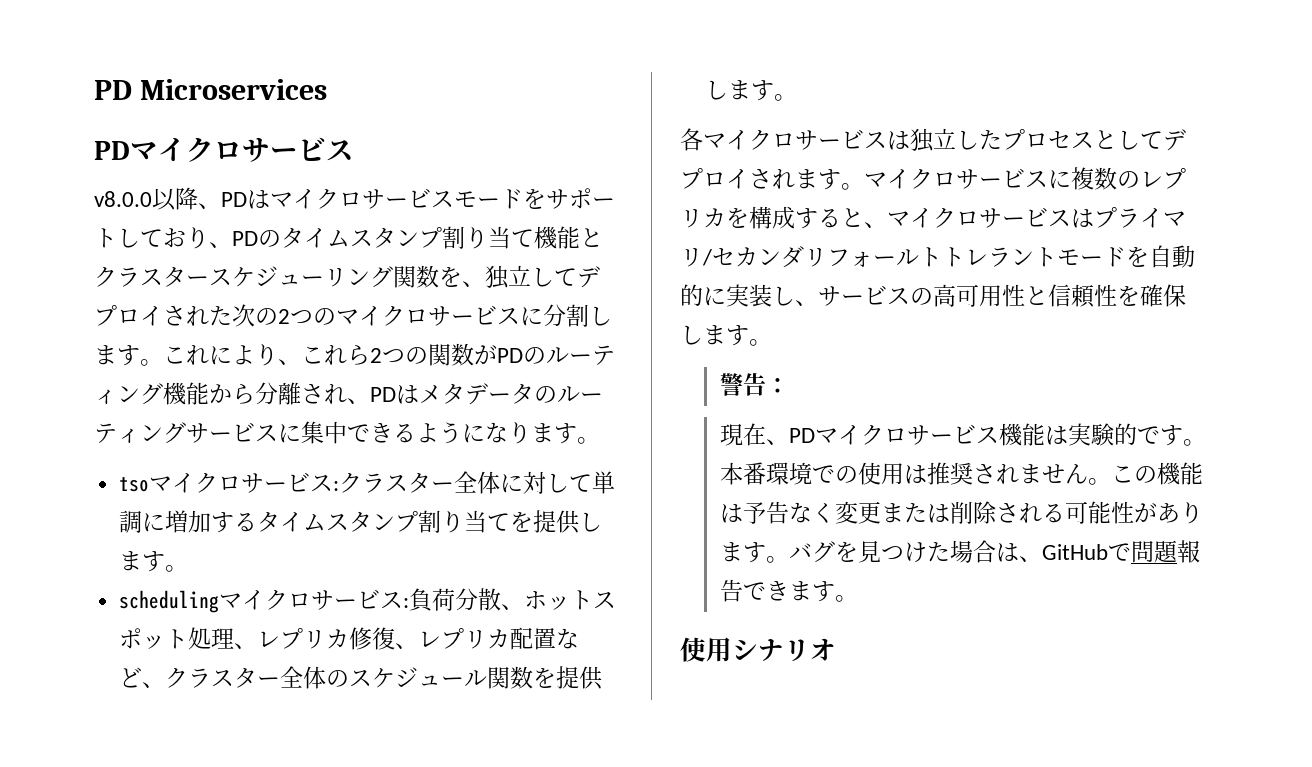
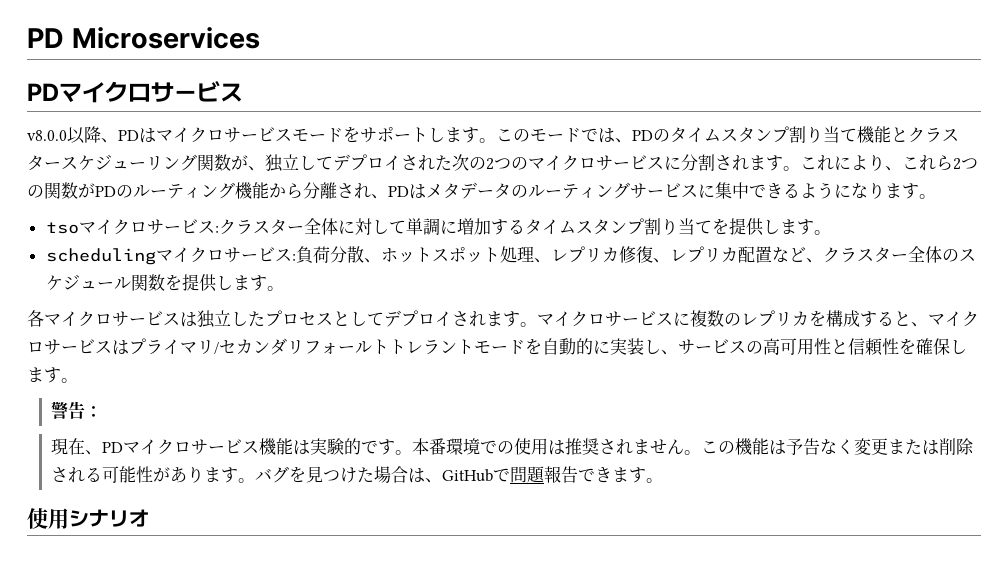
[140,227,209,249] ており -> [445,127,615,143] ます。このモードでは
[439,266,462,287] を -> [231,155,248,170] が
[589,306,612,326] し -> [715,155,749,171] され

